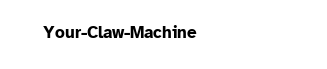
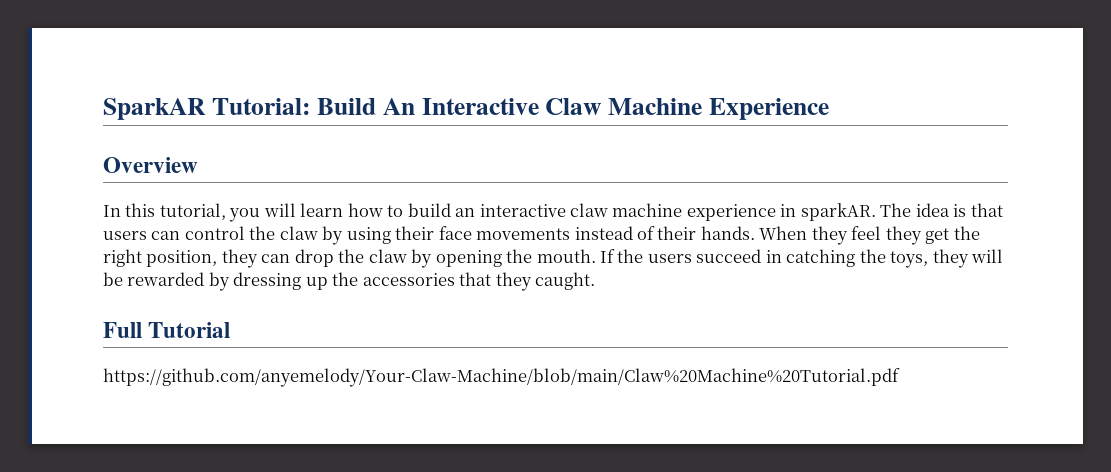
[43,25,197,38] Your-Claw-Machine -> [103,98,830,120] [103,157,198,173] [103,203,1003,222] [103,226,980,245] [103,249,1004,268] [103,272,596,291] [103,322,231,338] [103,368,900,387] SparkAR Tutorial: Build An Interactive Claw Machine Experience // Overview // In this tutorial, you will learn how to build an interactive claw machine experience in sparkAR. The idea is that users can control the claw by using their face movements instead of their hands. When they feel they get the right position, they can drop the claw by opening the mouth. If the users succeed in catching the toys, they will be rewarded by dressing up the accessories that they caught. // Full Tutorial // https://github.com/anyemelody/Your-Claw-Machine/blob/main/Claw%20Machine%20Tutorial.pdf

